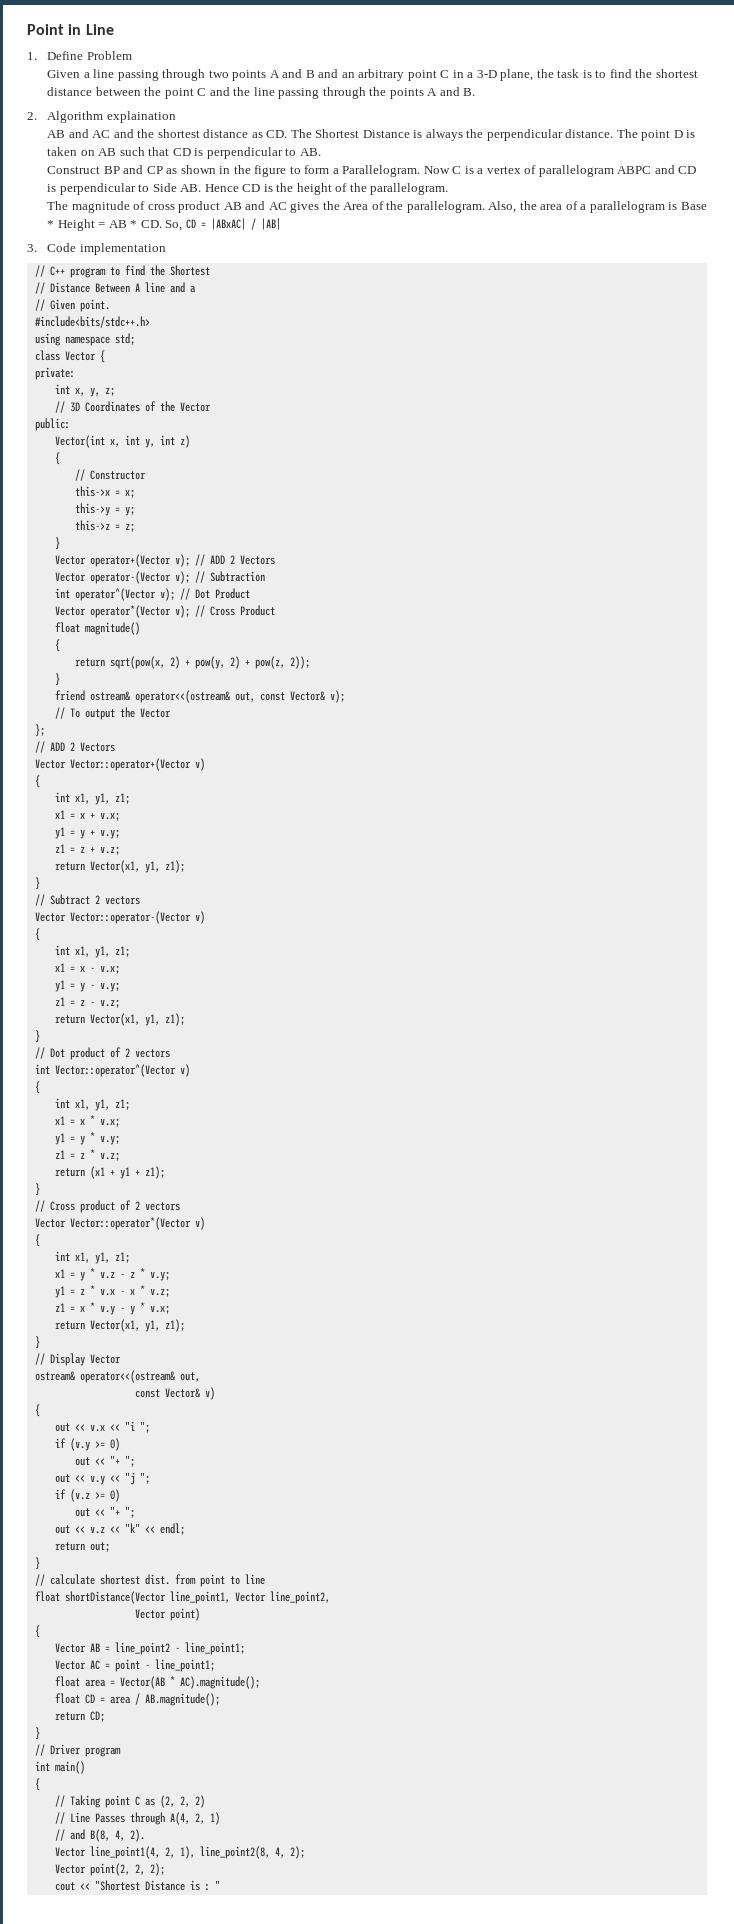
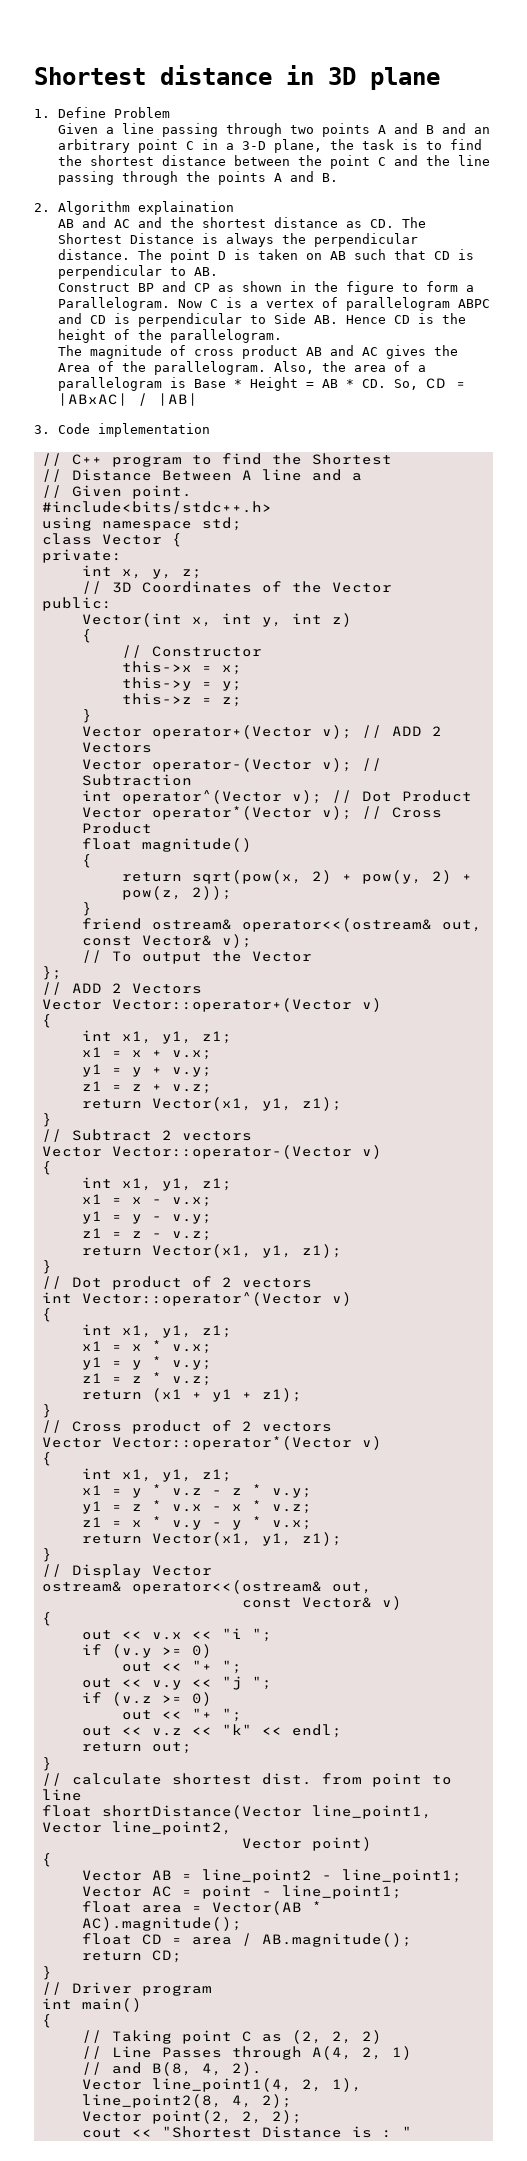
[27,24,114,35] Point in Line -> [34,65,440,90] Shortest distance in 3D plane

